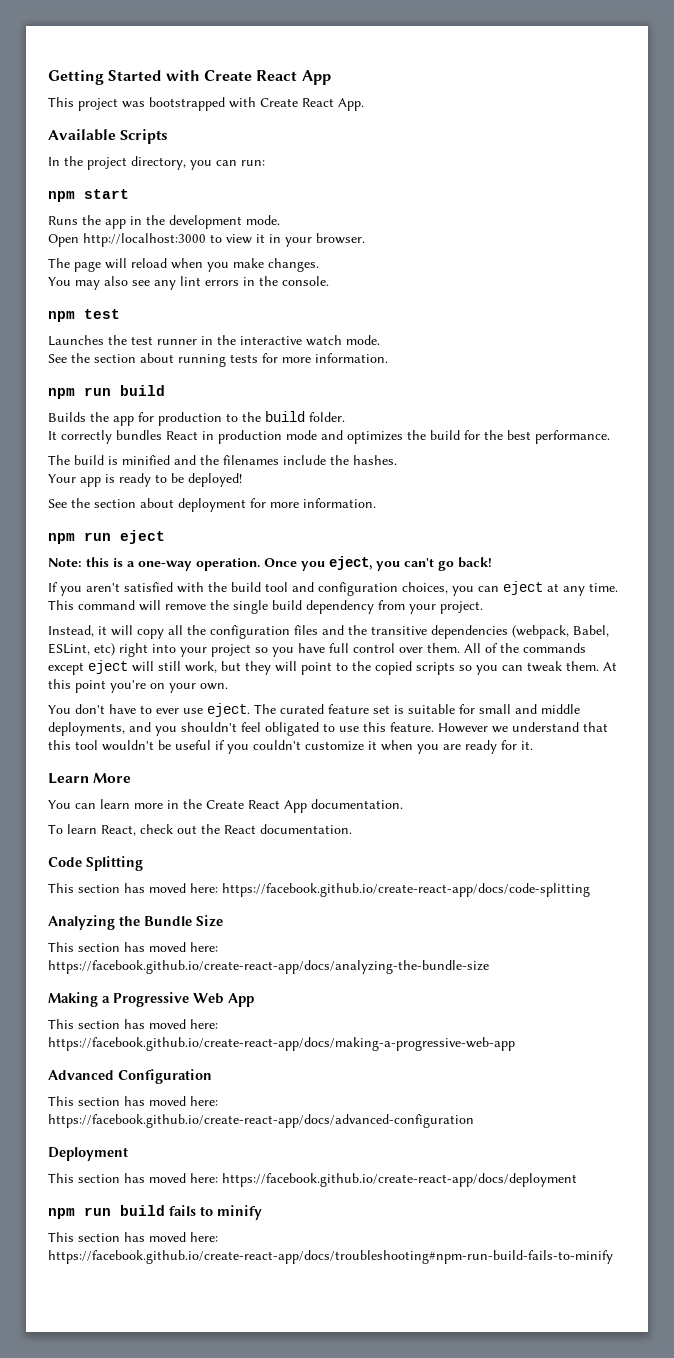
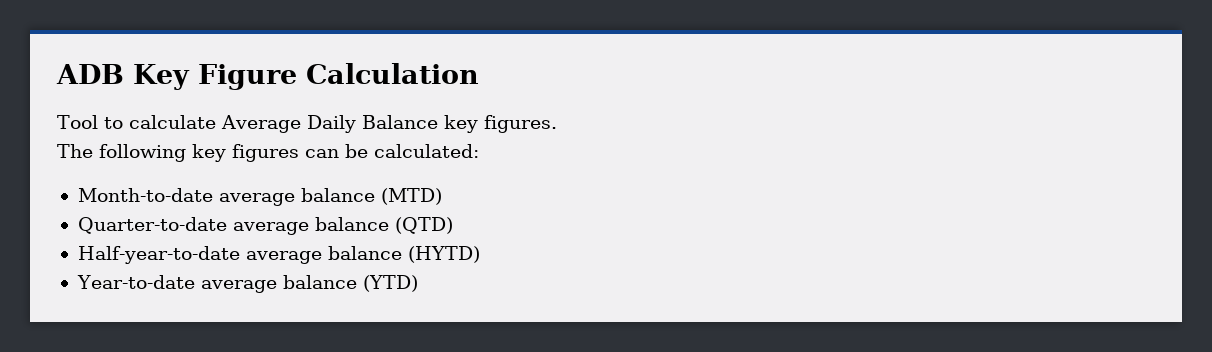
[48,70,331,85] [48,97,364,111] [48,129,169,144] [48,156,265,170] [48,189,129,202] [48,215,280,229] [48,233,365,247] [48,258,319,272] [48,276,329,290] [48,309,120,322] [48,335,380,346] [48,353,388,367] [48,385,165,399] [48,411,345,426] [48,430,610,444] [48,455,397,465] [48,473,242,487] [48,498,376,512] [48,530,165,544] [48,556,492,571] [48,581,618,596] [48,600,483,614] [48,625,609,639] [48,643,586,657] [48,660,617,675] [48,679,228,693] [48,703,580,717] [48,722,608,736] [48,740,533,754] [48,773,132,784] [48,799,403,813] [48,824,352,836] [48,856,143,871] [48,883,590,897] [48,915,223,930] [48,942,218,952] [48,960,489,974] [48,992,254,1007] [48,1019,218,1029] [48,1037,515,1051] [48,1069,212,1084] [48,1096,218,1106] [48,1114,474,1128] [48,1147,128,1161] [48,1173,577,1187] [48,1205,262,1220] [48,1232,218,1242] [48,1250,613,1264] Getting Started with Create React App // This project was bootstrapped with Create React App. // Available Scripts // In the project directory, you can run: // npm start // Runs the app in the development mode. // Open http://localhost:3000 to view it in your browser. // The page will reload when you make changes. // You may also see any lint errors in the console. // npm test // Launches the test runner in the interactive watch mode. // See the section about running tests for more information. // npm run build // Builds the app for production to the build folder. // It correctly bundles React in production mode and optimizes the build for the best performance. // The build is minified and the filenames include the hashes. // Your app is ready to be deployed! // See the section about deployment for more information. // npm run eject // Note: this is a one-way operation. Once you eject, you can't go back! // If you aren't satisfied with the build tool and configuration choices, you can eject at any time. This command will remove the single build dependency from your project. // Instead, it will copy all the configuration files and the transitive dependencies (webpack, Babel, ESLint, etc) right into your project so you have full control over them. All of the commands except eject will still work, but they will point to the copied scripts so you can tweak them. At this point you're on your own. // You don't have to ever use eject. The curated feature set is suitable for small and middle deployments, and you shouldn't feel obligated to use this feature. However we understand that this tool wouldn't be useful if you couldn't customize it when you are ready for it. // Learn More // You can learn more in the Create React App documentation. // To learn React, check out the React documentation. // Code Splitting // This section has moved here: https://facebook.github.io/create-react-app/docs/code-splitting // Analyzing the Bundle Size // This section has moved here: https://facebook.github.io/create-react-app/docs/analyzing-the-bundle-size // Making a Progressive Web App // This section has moved here: https://facebook.github.io/create-react-app/docs/making-a-progressive-web-app // Advanced Configuration // This section has moved here: https://facebook.github.io/create-react-app/docs/advanced-configuration // Deployment // This section has moved here: https://facebook.github.io/create-react-app/docs/deployment // npm run build fails to minify // This section has moved here: https://facebook.github.io/create-react-app/docs/troubleshooting#npm-run-build-fails-to-minify -> [56,63,479,90] [57,115,557,133] [57,144,479,162] [77,188,442,206] [77,217,453,235] [77,246,480,264] [76,275,418,293] ADB Key Figure Calculation // Tool to calculate Average Daily Balance key figures. // The following key figures can be calculated: // Month-to-date average balance (MTD) // Quarter-to-date average balance (QTD) // Half-year-to-date average balance (HYTD) // Year-to-date average balance (YTD)

